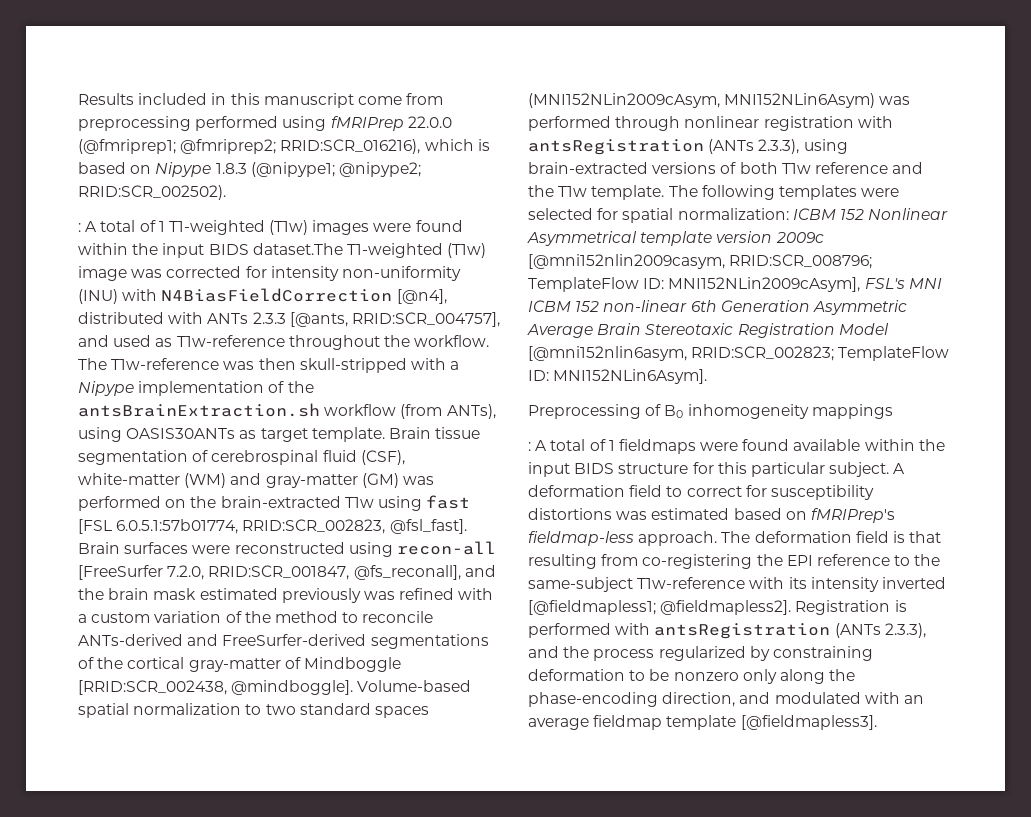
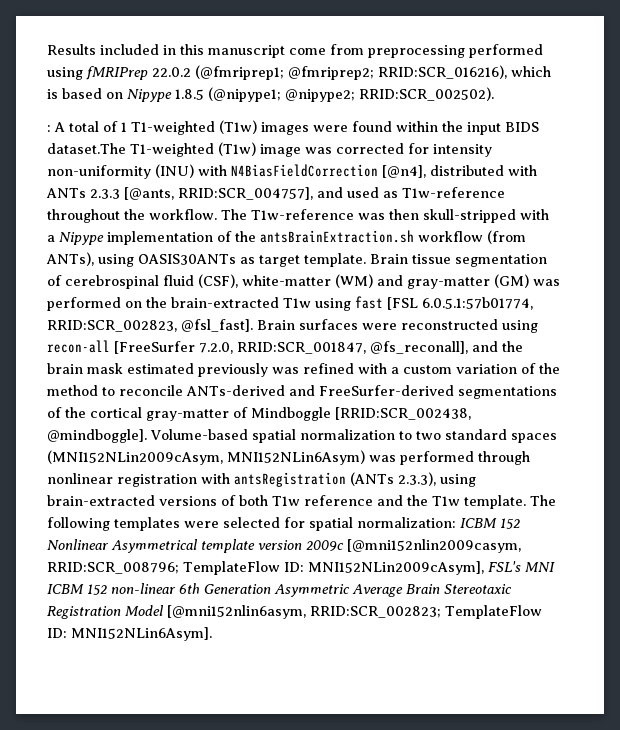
[407,116,452,128] 22.0.0 -> [152,67,191,77] 22.0.2
[215,163,247,174] 1.8.3 -> [175,89,204,100] 1.8.5
[528,404,893,419] [528,439,945,454] [528,462,906,477] [528,485,874,500] [528,508,895,523] [528,531,942,546] [528,554,941,569] [528,577,946,592] [528,600,907,615] [528,623,926,639] [528,646,873,661] [528,669,856,684] [528,692,924,707] [528,715,877,730] // Preprocessing of B0 inhomogeneity mappings // : A total of 1 fieldmaps were found available within the input BIDS structure for this particular subject. A deformation field to correct for susceptibility distortions was estimated based on fMRIPrep's fieldmap-less approach. The deformation field is that resulting from co-registering the EPI reference to the same-subject T1w-reference with its intensity inverted [@fieldmapless1; @fieldmapless2]. Registration is performed with antsRegistration (ANTs 2.3.3), and the process regularized by constraining deformation to be nonzero only along the phase-encoding direction, and modulated with an average fieldmap template [@fieldmapless3]. -> (212, 634) none

